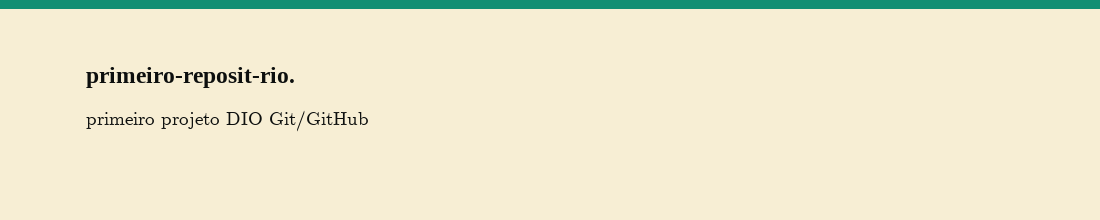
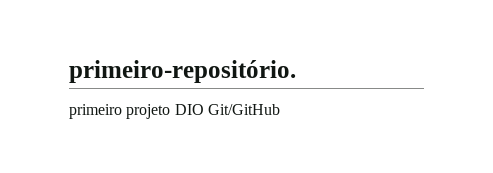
[86,67,295,88] primeiro-reposit-rio. -> [69,60,296,83] primeiro-repositório.

